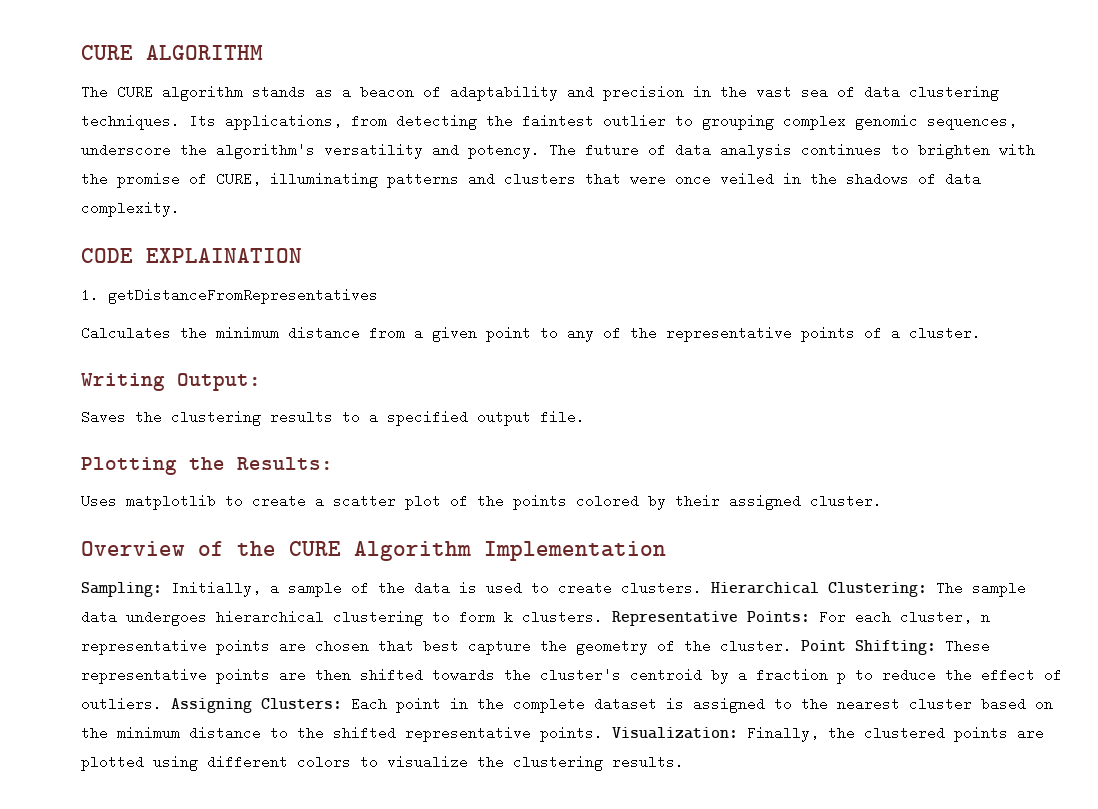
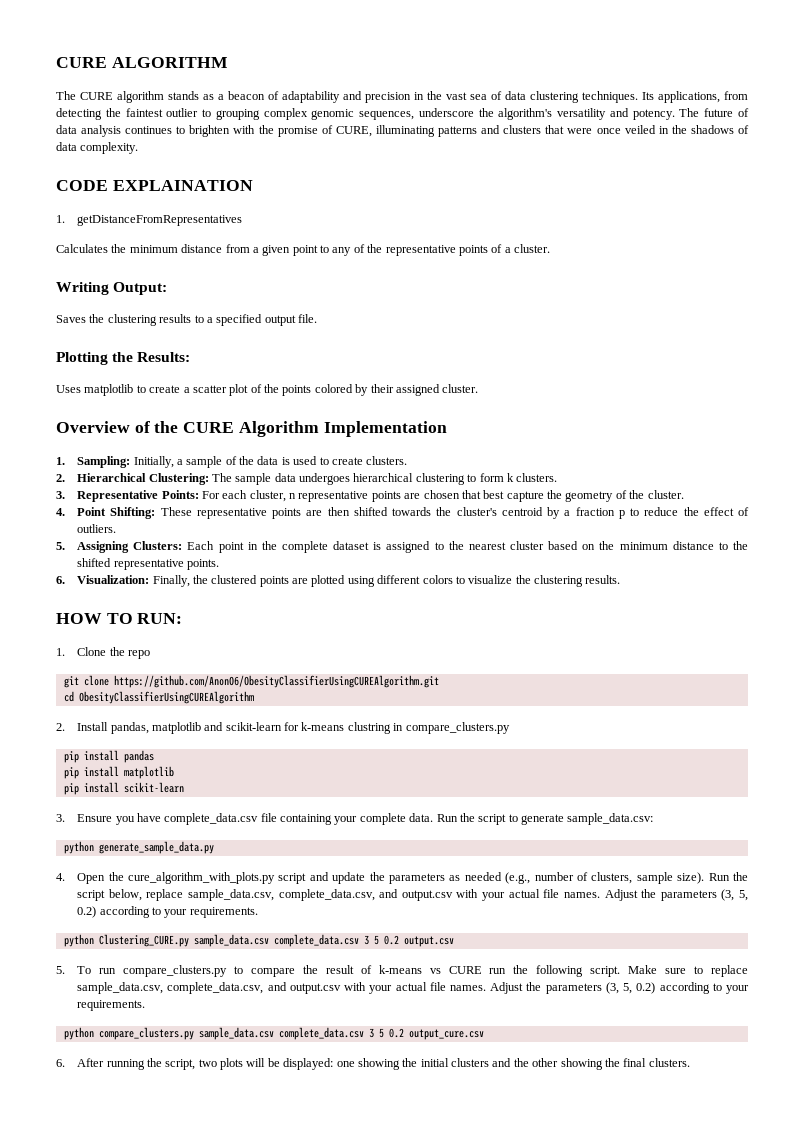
(666, 551) none -> [56,457,65,465] 1.
(702, 588) none -> [56,474,65,482] // 2.
(603, 617) none -> [56,491,65,499] // 3.
(792, 646) none -> [56,508,65,516] // 4.
(162, 704) none -> [56,542,65,550] // 5.
(603, 734) none -> [56,576,65,584] // 6.
(684, 762) none -> [56,613,183,624] [56,647,150,659] [63,675,439,688] [63,691,254,704] [56,722,510,734] [63,750,154,763] [63,766,174,779] [63,782,184,795] [56,813,654,825] [63,841,214,854] [56,872,748,884] [77,889,748,901] [77,906,258,918] [63,934,454,947] [56,965,748,977] [77,982,750,994] [77,1000,146,1011] [63,1027,484,1040] [56,1058,690,1070] // HOW TO RUN: // 1. Clone the repo // git clone https://github.com/AnonO6/ObesityClassifierUsingCUREAlgorithm.git // cd ObesityClassifierUsingCUREAlgorithm // 2. Install pandas, matplotlib and scikit-learn for k-means clustring in compare_clusters.py // pip install pandas // pip install matplotlib // pip install scikit-learn // 3. Ensure you have complete_data.csv file containing your complete data. Run the script to generate sample_data.csv: // python generate_sample_data.py // 4. Open the cure_algorithm_with_plots.py script and update the parameters as needed (e.g., number of clusters, sample size). Run the script below, replace sample_data.csv, complete_data.csv, and output.csv with your actual file names. Adjust the parameters (3, 5, 0.2) according to your requirements. // python Clustering_CURE.py sample_data.csv complete_data.csv 3 5 0.2 output.csv // 5. To run compare_clusters.py to compare the result of k-means vs CURE run the following script. Make sure to replace sample_data.csv, complete_data.csv, and output.csv with your actual file names. Adjust the parameters (3, 5, 0.2) according to your requirements. // python compare_clusters.py sample_data.csv complete_data.csv 3 5 0.2 output_cure.csv // 6. After running the script, two plots will be displayed: one showing the initial clusters and the other showing the final clusters.

